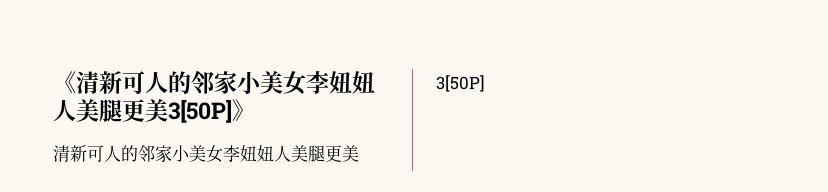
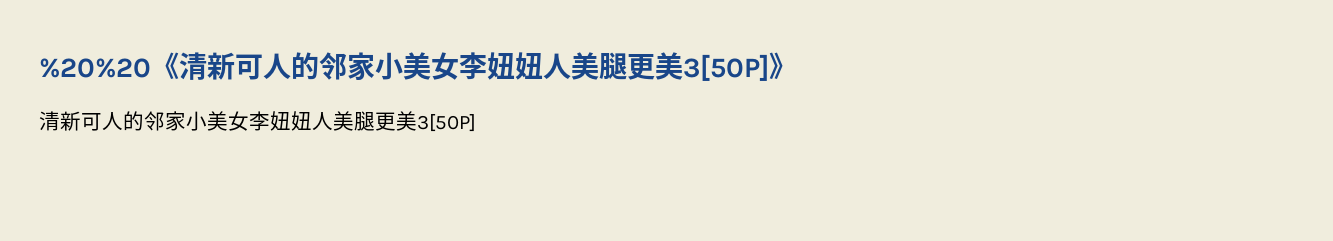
(53, 82) none -> [39,58,151,78] %20%20

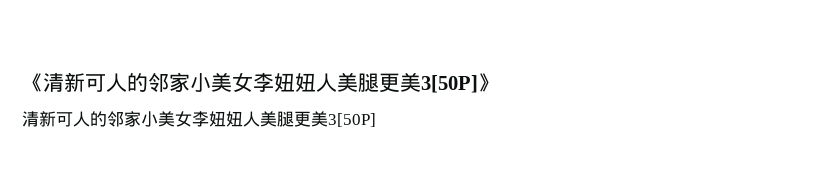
[39,58,151,78] %20%20 -> (22, 82) none

